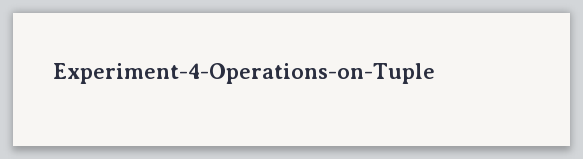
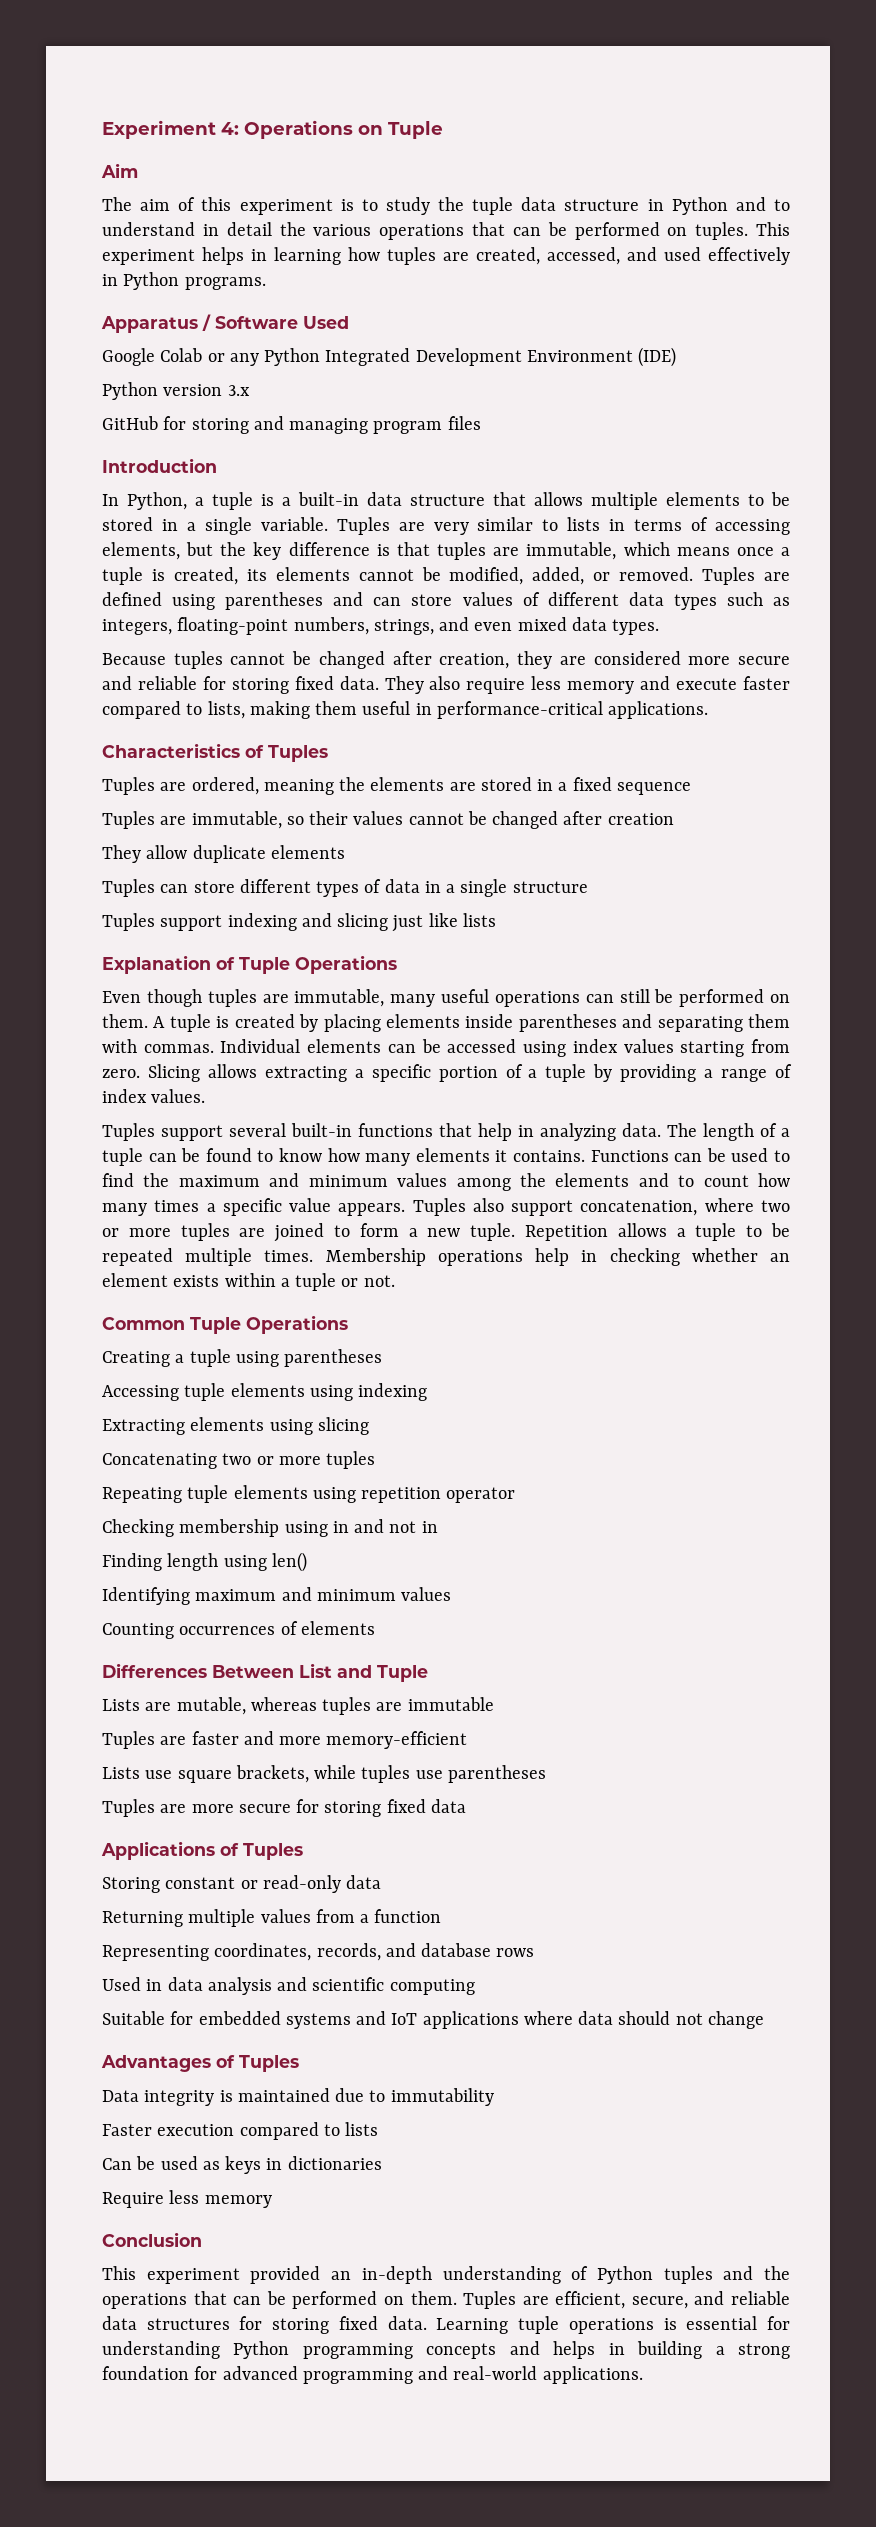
[53,63,435,84] Experiment-4-Operations-on-Tuple -> [102,120,443,139] [101,163,138,178] [102,197,790,215] [102,222,790,240] [102,247,790,265] [102,272,266,290] [101,314,349,333] [102,347,677,367] [102,382,250,400] [102,416,481,434] [102,458,217,473] [102,492,790,510] [102,517,791,535] [102,542,790,560] [102,567,790,585] [102,592,790,610] [102,617,660,635] [102,651,791,669] [102,676,790,694] [102,701,709,719] [102,743,328,762] [102,777,691,795] [102,811,674,829] [102,845,345,863] [102,879,588,897] [102,913,496,932] [102,955,397,974] [102,989,790,1007] [102,1014,790,1032] [102,1039,791,1057] [102,1064,793,1082] [102,1089,206,1103] [102,1123,790,1141] [102,1148,791,1166] [102,1173,790,1191] [102,1198,790,1216] [102,1223,790,1242] [102,1248,790,1266] [102,1273,395,1291] [102,1315,348,1334] [102,1349,383,1367] [102,1383,428,1401] [102,1417,369,1435] [102,1451,376,1469] [102,1485,516,1503] [102,1519,438,1537] [102,1552,307,1572] [102,1587,452,1605] [102,1621,375,1639] [102,1663,428,1682] [102,1697,494,1715] [102,1731,468,1749] [102,1765,546,1783] [102,1799,466,1817] [101,1841,303,1860] [102,1875,382,1893] [102,1909,442,1927] [102,1943,535,1961] [102,1977,475,1995] [102,2011,764,2029] [101,2055,299,2072] [102,2088,494,2106] [102,2122,379,2140] [102,2156,382,2174] [102,2190,272,2208] [102,2232,202,2247] [102,2266,790,2284] [102,2291,790,2309] [102,2316,791,2334] [102,2341,791,2359] [102,2366,643,2384] Experiment 4: Operations on Tuple // Aim // The aim of this experiment is to study the tuple data structure in Python and to understand in detail the various operations that can be performed on tuples. This experiment helps in learning how tuples are created, accessed, and used effectively in Python programs. // Apparatus / Software Used // Google Colab or any Python Integrated Development Environment (IDE) // Python version 3.x // GitHub for storing and managing program files // Introduction // In Python, a tuple is a built-in data structure that allows multiple elements to be stored in a single variable. Tuples are very similar to lists in terms of accessing elements, but the key difference is that tuples are immutable, which means once a tuple is created, its elements cannot be modified, added, or removed. Tuples are defined using parentheses and can store values of different data types such as integers, floating-point numbers, strings, and even mixed data types. // Because tuples cannot be changed after creation, they are considered more secure and reliable for storing fixed data. They also require less memory and execute faster compared to lists, making them useful in performance-critical applications. // Characteristics of Tuples // Tuples are ordered, meaning the elements are stored in a fixed sequence // Tuples are immutable, so their values cannot be changed after creation // They allow duplicate elements // Tuples can store different types of data in a single structure // Tuples support indexing and slicing just like lists // Explanation of Tuple Operations // Even though tuples are immutable, many useful operations can still be performed on them. A tuple is created by placing elements inside parentheses and separating them with commas. Individual elements can be accessed using index values starting from zero. Slicing allows extracting a specific portion of a tuple by providing a range of index values. // Tuples support several built-in functions that help in analyzing data. The length of a tuple can be found to know how many elements it contains. Functions can be used to find the maximum and minimum values among the elements and to count how many times a specific value appears. Tuples also support concatenation, where two or more tuples are joined to form a new tuple. Repetition allows a tuple to be repeated multiple times. Membership operations help in checking whether an element exists within a tuple or not. // Common Tuple Operations // Creating a tuple using parentheses // Accessing tuple elements using indexing // Extracting elements using slicing // Concatenating two or more tuples // Repeating tuple elements using repetition operator // Checking membership using in and not in // Finding length using len() // Identifying maximum and minimum values // Counting occurrences of elements // Differences Between List and Tuple // Lists are mutable, whereas tuples are immutable // Tuples are faster and more memory-efficient // Lists use square brackets, while tuples use parentheses // Tuples are more secure for storing fixed data // Applications of Tuples // Storing constant or read-only data // Returning multiple values from a function // Representing coordinates, records, and database rows // Used in data analysis and scientific computing // Suitable for embedded systems and IoT applications where data should not change // Advantages of Tuples // Data integrity is maintained due to immutability // Faster execution compared to lists // Can be used as keys in dictionaries // Require less memory // Conclusion // This experiment provided an in-depth understanding of Python tuples and the operations that can be performed on them. Tuples are efficient, secure, and reliable data structures for storing fixed data. Learning tuple operations is essential for understanding Python programming concepts and helps in building a strong foundation for advanced programming and real-world applications.

